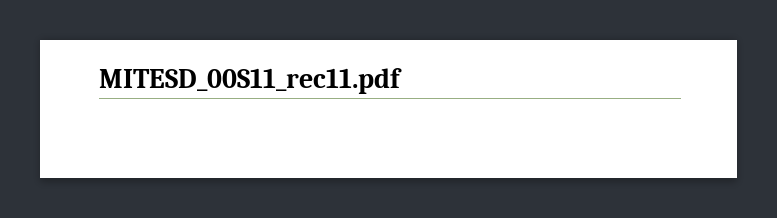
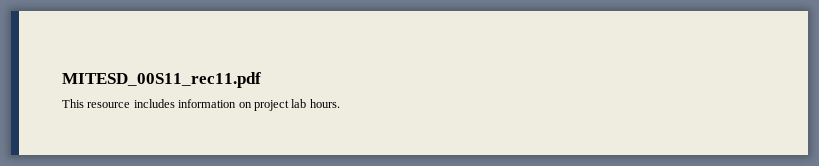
(402, 81) none -> [62,99,340,111] // This resource includes information on project lab hours.

